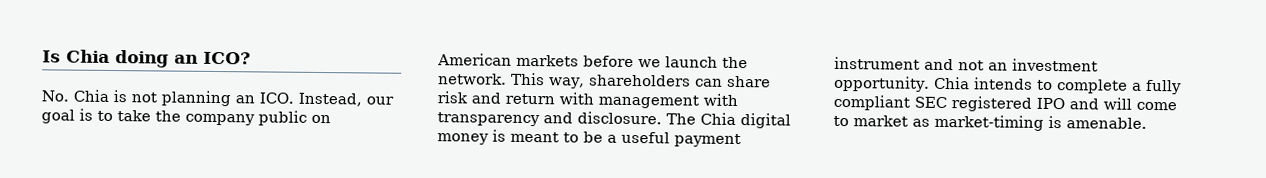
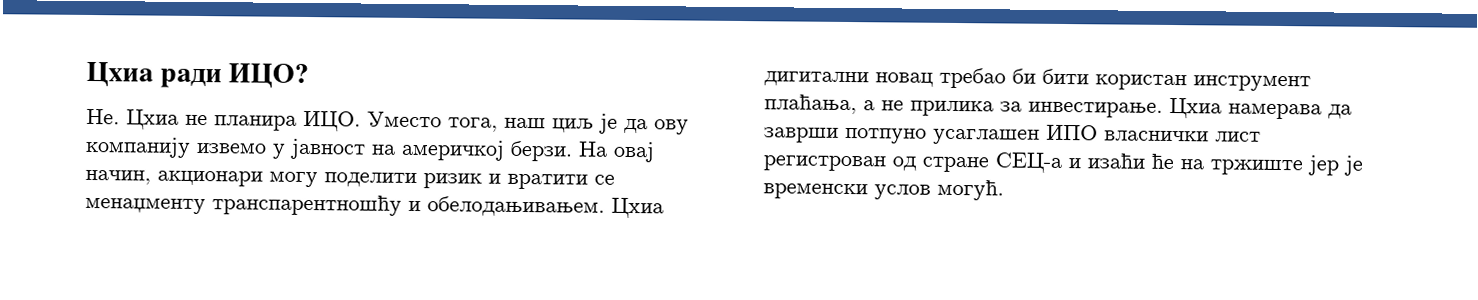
[42,49,251,68] [41,89,394,107] [41,108,331,126] [437,53,748,69] [438,72,771,89] [437,91,738,109] [437,111,791,129] [437,129,741,148] [834,56,1098,72] [833,75,1182,95] [833,94,1177,112] [833,114,1147,131] Is Chia doing an ICO? // No. Chia is not planning an ICO. Instead, our goal is to take the company public on American markets before we launch the network. This way, shareholders can share risk and return with management with transparency and disclosure. The Chia digital money is meant to be a useful payment instrument and not an investment opportunity. Chia intends to complete a fully compliant SEC registered IPO and will come to market as market-timing is amenable. -> [86,61,310,89] [86,108,689,135] [85,136,655,163] [85,169,615,190] [85,194,664,219] [764,67,1311,92] [764,94,1352,120] [764,124,1261,145] [763,152,1363,176] [763,179,1004,201] Цхиа ради ИЦО? // Не. Цхиа не планира ИЦО. Уместо тога, наш циљ је да ову компанију извемо у јавност на америчкој берзи. На овај начин, акционари могу поделити ризик и вратити се менаџменту транспарентношћу и обелодањивањем. Цхиа дигитални новац требао би бити користан инструмент плаћања, а не прилика за инвестирање. Цхиа намерава да заврши потпуно усаглашен ИПО власнички лист регистрован од стране СЕЦ-а и изаћи ће на тржиште јер је временски услов могућ.

